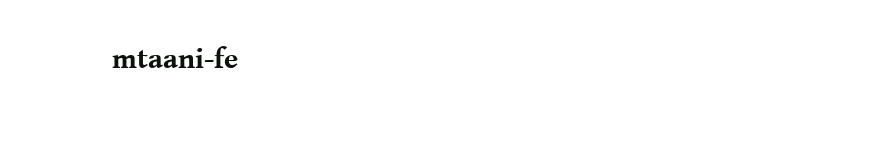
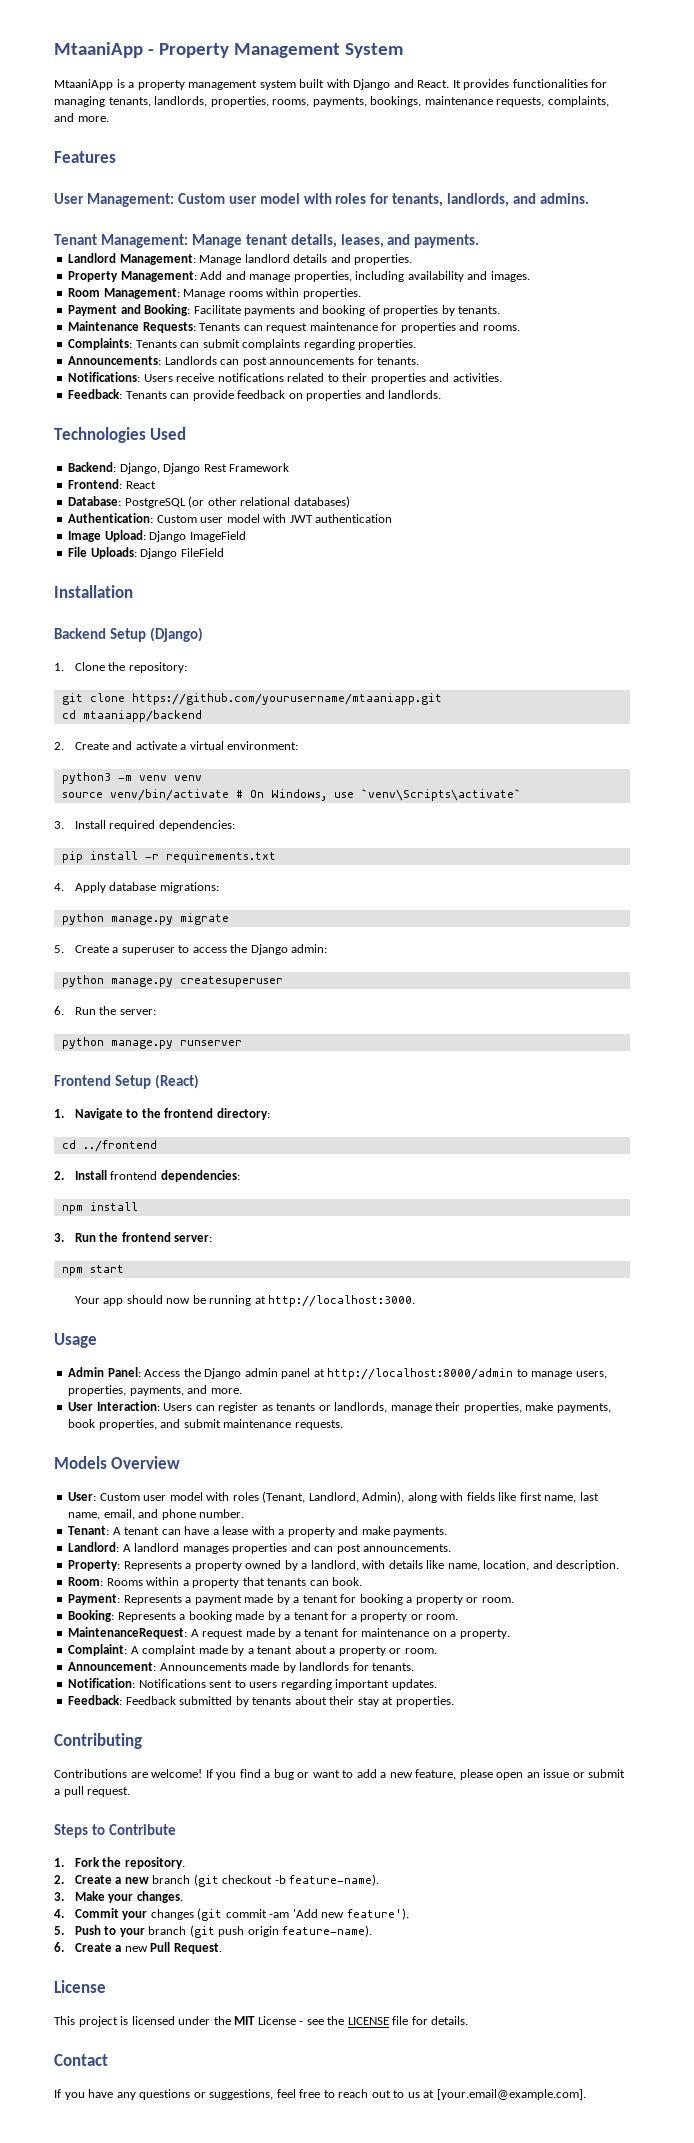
[112,46,238,68] mtaani-fe -> [54,42,403,58] [54,79,608,90] [54,96,609,107] [54,113,109,122] [54,151,116,163] [54,193,590,207] [54,234,480,248] [68,253,413,265] [68,271,530,282] [68,288,361,299] [68,304,501,316] [68,321,520,333] [68,338,417,350] [68,356,420,367] [68,372,502,384] [68,389,442,401] [54,427,187,443] [68,462,290,474] [68,479,156,489] [68,496,350,508] [68,513,393,523] [68,530,246,542] [68,547,224,559] [54,585,133,598] [54,627,203,642] [54,662,187,673] [61,693,442,705] [61,710,202,722] [54,741,299,750] [61,772,202,784] [61,789,521,801] [54,820,235,831] [61,851,276,863] [54,882,219,893] [61,913,229,925] [54,944,328,955] [61,975,283,987] [54,1006,156,1015] [61,1037,242,1049] [54,1074,199,1089] [54,1108,270,1120] [61,1140,157,1152] [54,1170,240,1182] [61,1202,138,1214] [54,1232,213,1242] [61,1265,124,1276] [74,1295,416,1307] [54,1333,97,1348] [68,1367,607,1380] [68,1385,242,1396] [68,1401,611,1413] [68,1419,343,1430] [54,1456,181,1469] [68,1491,599,1503] [68,1509,245,1520] [68,1526,448,1537] [68,1542,452,1554] [68,1560,620,1571] [68,1577,363,1588] [68,1594,514,1605] [68,1610,459,1622] [68,1627,510,1639] [68,1644,437,1656] [68,1662,415,1673] [68,1678,437,1690] [68,1695,454,1707] [54,1733,142,1749] [54,1769,626,1780] [54,1786,131,1797] [54,1824,176,1838] [54,1857,185,1869] [54,1874,380,1887] [54,1891,183,1903] [54,1908,409,1921] [54,1925,373,1938] [54,1942,222,1954] [54,1980,106,1993] [54,2016,469,2027] [54,2054,108,2066] [54,2089,586,2100] MtaaniApp - Property Management System // MtaaniApp is a property management system built with Django and React. It provides functionalities for managing tenants, landlords, properties, rooms, payments, bookings, maintenance requests, complaints, and more. // Features // User Management: Custom user model with roles for tenants, landlords, and admins. // Tenant Management: Manage tenant details, leases, and payments. // Landlord Management: Manage landlord details and properties. // Property Management: Add and manage properties, including availability and images. // Room Management: Manage rooms within properties. // Payment and Booking: Facilitate payments and booking of properties by tenants. // Maintenance Requests: Tenants can request maintenance for properties and rooms. // Complaints: Tenants can submit complaints regarding properties. // Announcements: Landlords can post announcements for tenants. // Notifications: Users receive notifications related to their properties and activities. // Feedback: Tenants can provide feedback on properties and landlords. // Technologies Used // Backend: Django, Django Rest Framework // Frontend: React // Database: PostgreSQL (or other relational databases) // Authentication: Custom user model with JWT authentication // Image Upload: Django ImageField // File Uploads: Django FileField // Installation // Backend Setup (Django) // 1. Clone the repository: // git clone https://github.com/yourusername/mtaaniapp.git // cd mtaaniapp/backend // 2. Create and activate a virtual environment: // python3 -m venv venv // source venv/bin/activate # On Windows, use `venv\Scripts\activate` // 3. Install required dependencies: // pip install -r requirements.txt // 4. Apply database migrations: // python manage.py migrate // 5. Create a superuser to access the Django admin: // python manage.py createsuperuser // 6. Run the server: // python manage.py runserver // Frontend Setup (React) // 1. Navigate to the frontend directory: // cd ../frontend // 2. Install frontend dependencies: // npm install // 3. Run the frontend server: // npm start // Your app should now be running at http://localhost:3000. // Usage // Admin Panel: Access the Django admin panel at http://localhost:8000/admin to manage users, properties, payments, and more. // User Interaction: Users can register as tenants or landlords, manage their properties, make payments, book properties, and submit maintenance requests. // Models Overview // User: Custom user model with roles (Tenant, Landlord, Admin), along with fields like first name, last name, email, and phone number. // Tenant: A tenant can have a lease with a property and make payments. // Landlord: A landlord manages properties and can post announcements. // Property: Represents a property owned by a landlord, with details like name, location, and description. // Room: Rooms within a property that tenants can book. // Payment: Represents a payment made by a tenant for booking a property or room. // Booking: Represents a booking made by a tenant for a property or room. // MaintenanceRequest: A request made by a tenant for maintenance on a property. // Complaint: A complaint made by a tenant about a property or room. // Announcement: Announcements made by landlords for tenants. // Notification: Notifications sent to users regarding important updates. // Feedback: Feedback submitted by tenants about their stay at properties. // Contributing // Contributions are welcome! If you find a bug or want to add a new feature, please open an issue or submit a pull request. // Steps to Contribute // 1. Fork the repository. // 2. Create a new branch (git checkout -b feature-name). // 3. Make your changes. // 4. Commit your changes (git commit -am 'Add new feature'). // 5. Push to your branch (git push origin feature-name). // 6. Create a new Pull Request. // License // This project is licensed under the MIT License - see the LICENSE file for details. // Contact // If you have any questions or suggestions, feel free to reach out to us at [your.email@example.com].

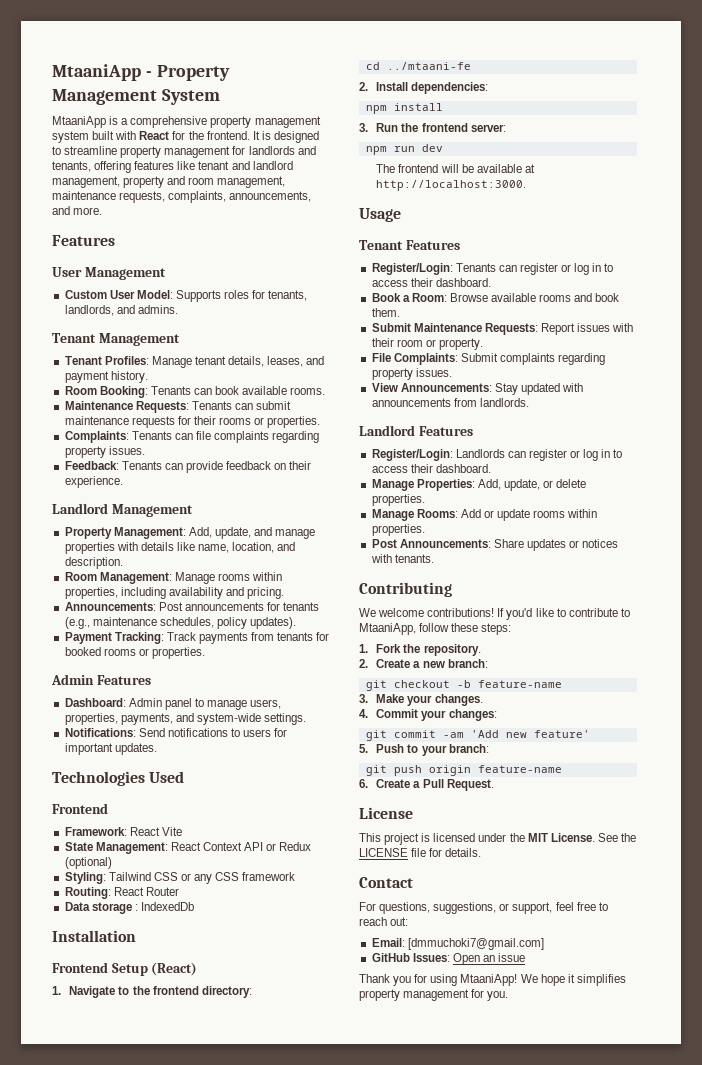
(135, 85) none -> [130,116,208,128] comprehensive
[353,79,608,90] [54,96,422,107] Django and React. It provides functionalities for managing tenants, landlords, properties, rooms, payments, bookings, -> [139,131,319,143] [52,146,316,158] [52,161,293,173] [52,176,286,188] React for the frontend. It is designed to streamline property management for landlords and tenants, offering features like tenant and landlord management, property and room management,
(609, 101) none -> [229,191,312,202] announcements,
[86,193,332,207] Management: Custom user model with -> [84,267,166,280] [64,290,221,302] Management // Custom User Model: Supports
[100,234,188,248] Management: -> [98,333,180,346] [64,356,149,365] Management // Tenant Profiles:
[414,234,480,248] [68,253,413,265] [68,271,530,282] [68,288,361,299] [68,304,501,316] [68,321,520,333] payments. // Landlord Management: Manage landlord details and properties. // Property Management: Add and manage properties, including availability and images. // Room Management: Manage rooms within properties. // Payment and Booking: Facilitate payments and booking of properties by tenants. // Maintenance Requests: Tenants can request maintenance for properties and rooms. -> [64,371,148,383] [64,386,326,398] [64,401,292,413] [64,416,321,428] payment history. // Room Booking: Tenants can book available rooms. // Maintenance Requests: Tenants can submit maintenance requests for their rooms or properties.
[202,339,417,350] [68,356,420,367] [68,372,502,384] submit complaints regarding properties. // Announcements: Landlords can post announcements for tenants. // Notifications: Users receive notifications related to their properties and activities. -> [195,431,320,443] [64,446,145,458] file complaints regarding property issues.
[306,390,442,401] [54,427,187,443] [68,462,290,474] [68,479,156,489] [68,496,350,508] [68,513,393,523] [68,530,246,542] [68,547,224,559] [54,585,133,598] [54,627,203,642] [54,662,187,673] [61,693,442,705] [61,710,202,722] [54,741,299,750] [61,772,202,784] [61,789,521,801] [54,820,235,831] [61,851,276,863] [54,882,219,893] [61,913,229,925] [54,944,328,955] [61,975,283,987] [54,1006,156,1015] [61,1037,242,1049] properties and landlords. // Technologies Used // Backend: Django, Django Rest Framework // Frontend: React // Database: PostgreSQL (or other relational databases) // Authentication: Custom user model with JWT authentication // Image Upload: Django ImageField // File Uploads: Django FileField // Installation // Backend Setup (Django) // 1. Clone the repository: // git clone https://github.com/yourusername/mtaaniapp.git // cd mtaaniapp/backend // 2. Create and activate a virtual environment: // python3 -m venv venv // source venv/bin/activate # On Windows, use `venv\Scripts\activate` // 3. Install required dependencies: // pip install -r requirements.txt // 4. Apply database migrations: // python manage.py migrate // 5. Create a superuser to access the Django admin: // python manage.py createsuperuser // 6. Run the server: // python manage.py runserver -> [289,461,312,470] [64,476,123,488] [52,503,193,517] [64,527,316,539] [64,542,296,554] [64,557,123,569] [64,572,283,584] [64,587,285,599] [64,602,320,611] [64,617,297,629] [64,632,330,644] [64,647,205,659] [51,674,151,685] [64,698,282,710] [64,713,307,725] [64,728,288,737] [64,743,157,755] [52,771,185,786] [52,803,108,814] [64,827,182,836] [64,842,312,854] [64,857,112,869] [64,872,296,884] [64,887,179,899] [64,902,194,914] [52,930,136,942] their experience. // Landlord Management // Property Management: Add, update, and manage properties with details like name, location, and description. // Room Management: Manage rooms within properties, including availability and pricing. // Announcements: Post announcements for tenants (e.g., maintenance schedules, policy updates). // Payment Tracking: Track payments from tenants for booked rooms or properties. // Admin Features // Dashboard: Admin panel to manage users, properties, payments, and system-wide settings. // Notifications: Send notifications to users for important updates. // Technologies Used // Frontend // Framework: React Vite // State Management: React Context API or Redux (optional) // Styling: Tailwind CSS or any CSS framework // Routing: React Router // Data storage : IndexedDb // Installation
[82,1140,157,1152] ../frontend -> [386,62,471,70] ../mtaani-fe
[110,1171,158,1180] frontend -> (409, 86) none
[89,1265,124,1273] [74,1295,416,1307] [54,1333,97,1348] [68,1367,607,1380] [68,1385,242,1396] [68,1401,611,1413] [68,1419,343,1430] [54,1456,181,1469] [68,1491,599,1503] [68,1509,245,1520] [68,1526,448,1537] [68,1542,452,1554] [68,1560,620,1571] [68,1577,363,1588] [68,1594,514,1605] [68,1610,459,1622] [68,1627,510,1639] [68,1644,437,1656] [68,1662,415,1673] [68,1678,437,1690] [68,1695,454,1707] [54,1733,142,1749] [54,1769,626,1780] [54,1786,131,1797] [54,1824,176,1838] start // Your app should now be running at http://localhost:3000. // Usage // Admin Panel: Access the Django admin panel at http://localhost:8000/admin to manage users, properties, payments, and more. // User Interaction: Users can register as tenants or landlords, manage their properties, make payments, book properties, and submit maintenance requests. // Models Overview // User: Custom user model with roles (Tenant, Landlord, Admin), along with fields like first name, last name, email, and phone number. // Tenant: A tenant can have a lease with a property and make payments. // Landlord: A landlord manages properties and can post announcements. // Property: Represents a property owned by a landlord, with details like name, location, and description. // Room: Rooms within a property that tenants can book. // Payment: Represents a payment made by a tenant for booking a property or room. // Booking: Represents a booking made by a tenant for a property or room. // MaintenanceRequest: A request made by a tenant for maintenance on a property. // Complaint: A complaint made by a tenant about a property or room. // Announcement: Announcements made by landlords for tenants. // Notification: Notifications sent to users regarding important updates. // Feedback: Feedback submitted by tenants about their stay at properties. // Contributing // Contributions are welcome! If you find a bug or want to add a new feature, please open an issue or submit a pull request. // Steps to Contribute -> [393,144,443,152] [376,164,535,173] [376,180,527,191] [359,208,401,222] [359,240,460,250] [371,263,614,275] [371,278,491,287] [371,293,620,302] [371,308,400,317] [371,323,634,335] [371,338,483,350] [371,353,606,365] [371,368,452,380] [371,383,584,395] [371,398,529,407] [359,425,473,436] [371,449,623,461] [371,464,491,473] [371,479,587,491] [371,494,425,506] [371,509,598,521] [371,524,425,536] [371,539,619,551] [370,554,434,563] [359,582,452,597] [359,608,630,620] [359,623,512,635] run dev // The frontend will be available at http://localhost:3000. // Usage // Tenant Features // Register/Login: Tenants can register or log in to access their dashboard. // Book a Room: Browse available rooms and book them. // Submit Maintenance Requests: Report issues with their room or property. // File Complaints: Submit complaints regarding property issues. // View Announcements: Stay updated with announcements from landlords. // Landlord Features // Register/Login: Landlords can register or log in to access their dashboard. // Manage Properties: Add, update, or delete properties. // Manage Rooms: Add or update rooms within properties. // Post Announcements: Share updates or notices with tenants. // Contributing // We welcome contributions! If you'd like to contribute to MtaaniApp, follow these steps:
[152,1874,219,1887] branch (git -> [447,659,488,668] [365,680,387,691] branch: // git
[289,1874,380,1886] feature-name). -> [477,680,562,688] feature-name
[150,1908,223,1921] changes (git -> [448,709,497,721] [365,730,387,741] changes: // git
[346,1908,409,1920] feature'). -> [533,730,590,738] feature'
[148,1925,215,1938] branch (git -> [448,744,489,753] [365,765,387,776] branch: // git
[282,1925,373,1937] feature-name). -> [477,765,562,773] feature-name
[124,1946,148,1952] new -> (421, 784) none
[257,2016,324,2025] License - see -> [550,833,618,842] License. See
[54,2089,586,2100] If you have any questions or suggestions, feel free to reach out to us at [your.email@example.com]. -> [359,902,608,914] [359,917,409,926] [371,938,544,950] [371,953,526,965] [359,974,626,986] [359,989,509,1001] For questions, suggestions, or support, feel free to reach out: // Email: [dmmuchoki7@gmail.com] // GitHub Issues: Open an issue // Thank you for using MtaaniApp! We hope it simplifies property management for you.

